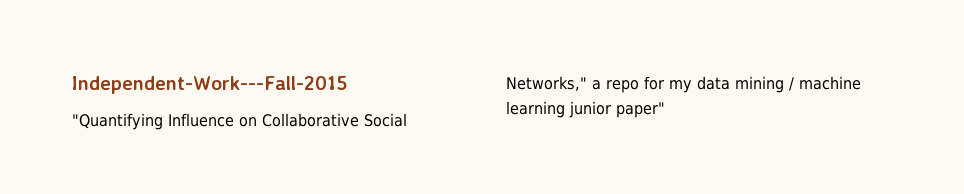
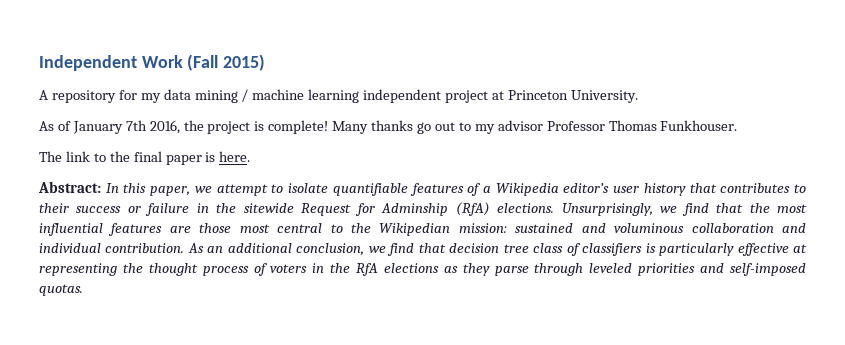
[72,76,348,94] [72,113,407,130] [506,76,639,93] Independent-Work---Fall-2015 // "Quantifying Influence on Collaborative Social Networks," a repo -> [39,54,266,71] [39,90,116,103] Independent Work (Fall 2015) // A repository
[569,101,665,118] junior paper" -> [363,89,638,103] [39,120,738,134] [39,151,251,165] [38,181,806,196] [39,202,808,216] [39,223,807,236] [39,243,807,256] [39,263,806,276] [39,284,83,296] independent project at Princeton University. // As of January 7th 2016, the project is complete! Many thanks go out to my advisor Professor Thomas Funkhouser. // The link to the final paper is here. // Abstract: In this paper, we attempt to isolate quantifiable features of a Wikipedia editor’s user history that contributes to their success or failure in the sitewide Request for Adminship (RfA) elections. Unsurprisingly, we find that the most influential features are those most central to the Wikipedian mission: sustained and voluminous collaboration and individual contribution. As an additional conclusion, we find that decision tree class of classifiers is particularly effective at representing the thought process of voters in the RfA elections as they parse through leveled priorities and self-imposed quotas.

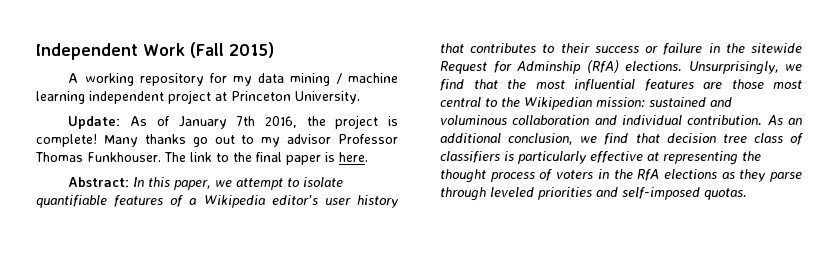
(48, 95) none -> [84,73,134,86] working
(638, 96) none -> [68,116,121,129] Update:
(738, 125) // -> (161, 157) none

